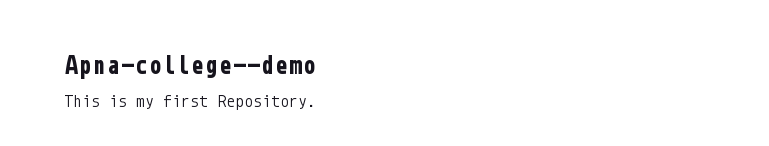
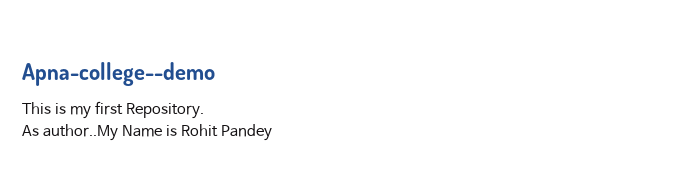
(316, 102) none -> [22,124,272,141] // As author..My Name is Rohit Pandey

